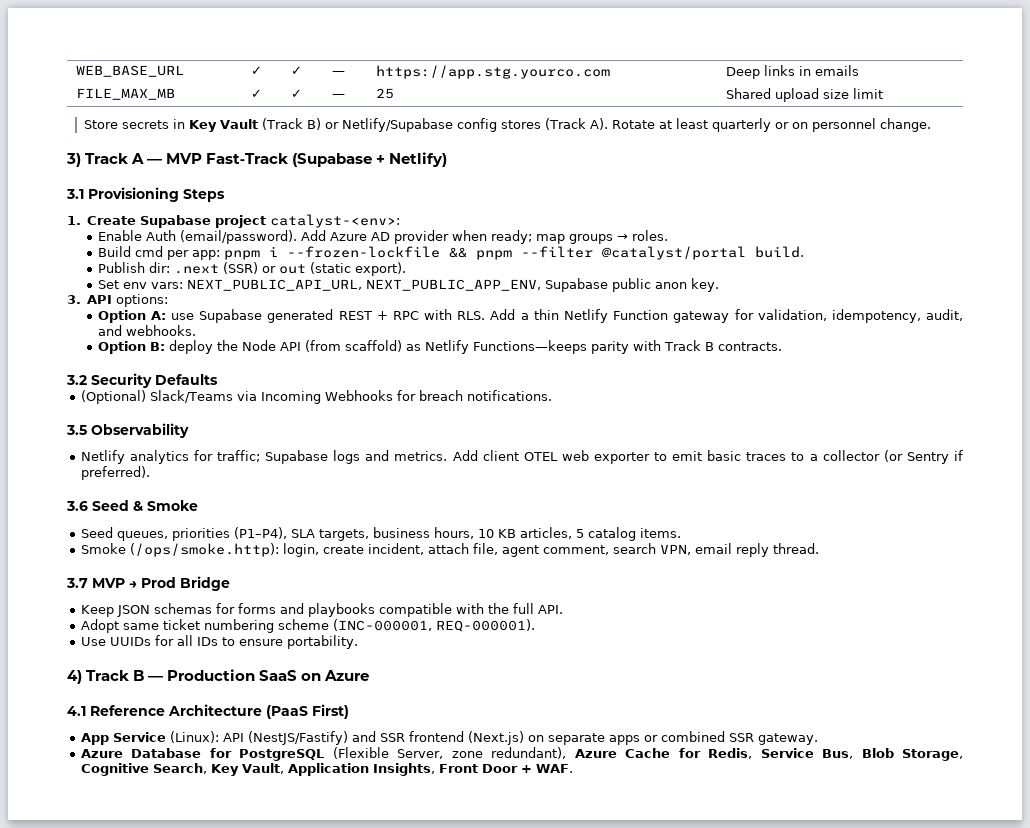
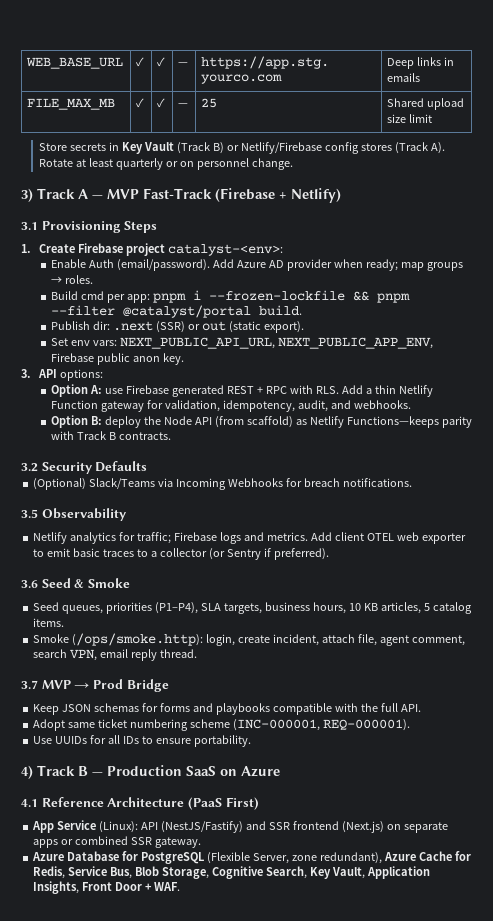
[342,118,454,132] Netlify/Supabase -> [240,142,322,154] Netlify/Firebase
[292,153,373,167] (Supabase -> [215,188,275,202] (Firebase
[140,215,212,228] Supabase -> [77,243,123,253] Firebase
[544,278,608,292] Supabase -> [50,353,94,362] Firebase
[199,309,263,323] Supabase -> [125,385,169,394] Firebase
[265,450,329,464] Supabase -> [173,532,217,541] Firebase

